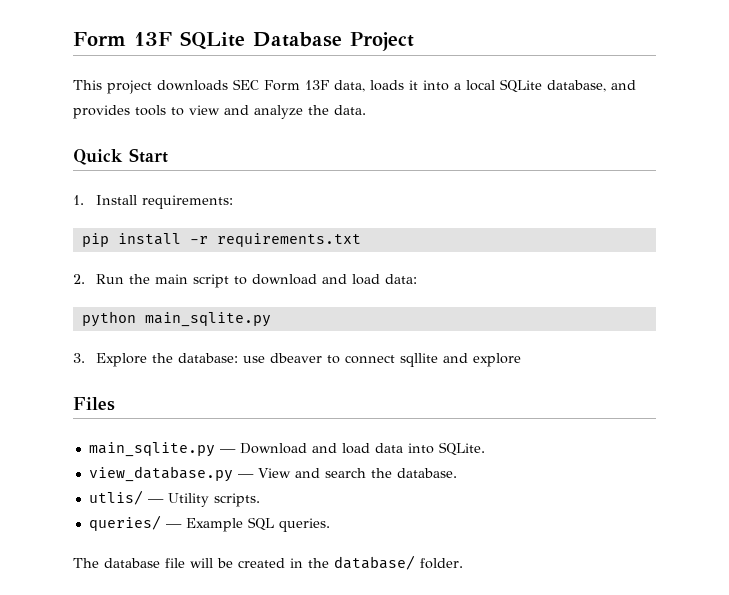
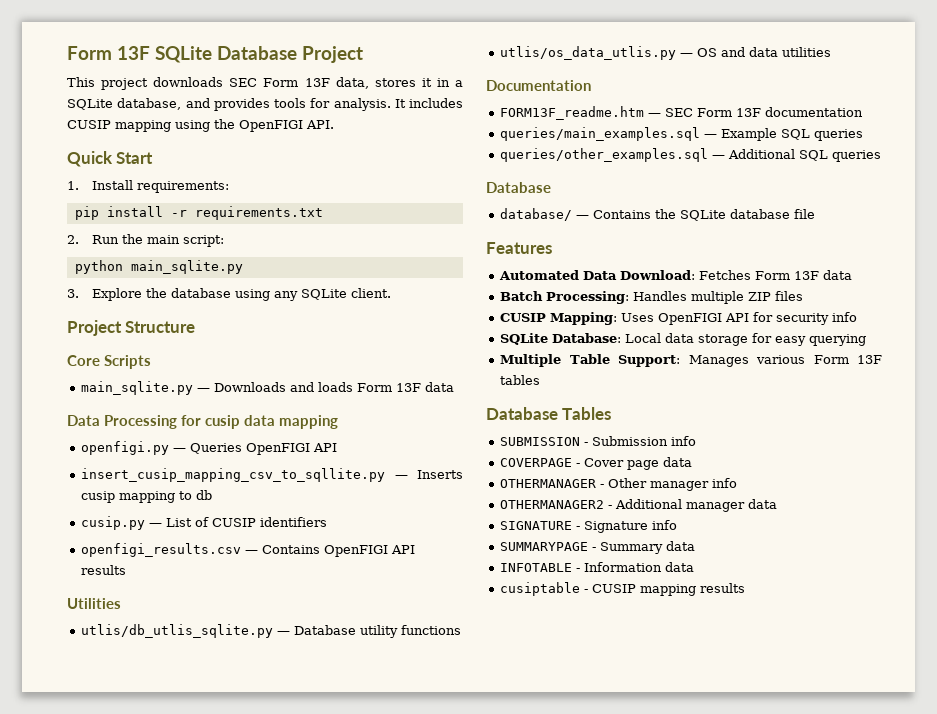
[370,80,495,91] loads it into a local -> [374,78,464,87] stores it in a
[171,105,366,119] to view and analyze the data. -> [310,98,463,111] [67,119,334,132] for analysis. It includes CUSIP mapping using the OpenFIGI API.
[192,274,417,288] script to download and load data: -> [183,235,225,247] script:
[177,353,521,367] [73,397,115,411] [88,442,485,457] [88,466,457,482] [88,490,260,507] [88,515,330,532] [73,555,463,570] database: use dbeaver to connect sqllite and explore // Files // main_sqlite.py — Download and load data into SQLite. // view_database.py — View and search the database. // utlis/ — Utility scripts. // queries/ — Example SQL queries. // The database file will be created in the database/ folder. -> [171,288,392,301] [67,320,196,336] [67,355,152,369] [81,381,455,395] [67,415,339,429] [81,441,338,455] [81,468,463,482] [81,490,213,503] [81,516,328,530] [81,543,416,557] [81,565,127,575] [67,598,121,609] [81,624,462,638] [500,46,832,60] [486,80,591,91] [500,106,864,120] [500,127,864,141] [500,148,882,162] [486,182,551,193] [500,208,816,221] [486,242,552,254] [499,270,853,280] [500,291,804,304] [500,312,858,325] [500,333,867,346] [500,354,882,367] [500,375,541,385] [486,407,612,420] [500,436,697,446] [500,457,693,470] [500,478,738,491] [500,499,778,512] [500,520,678,533] [500,541,696,554] [500,562,695,572] [500,582,746,596] database using any SQLite client. // Project Structure // Core Scripts // main_sqlite.py — Downloads and loads Form 13F data // Data Processing for cusip data mapping // openfigi.py — Queries OpenFIGI API // insert_cusip_mapping_csv_to_sqllite.py — Inserts cusip mapping to db // cusip.py — List of CUSIP identifiers // openfigi_results.csv — Contains OpenFIGI API results // Utilities // utlis/db_utlis_sqlite.py — Database utility functions // utlis/os_data_utlis.py — OS and data utilities // Documentation // FORM13F_readme.htm — SEC Form 13F documentation // queries/main_examples.sql — Example SQL queries // queries/other_examples.sql — Additional SQL queries // Database // database/ — Contains the SQLite database file // Features // Automated Data Download: Fetches Form 13F data // Batch Processing: Handles multiple ZIP files // CUSIP Mapping: Uses OpenFIGI API for security info // SQLite Database: Local data storage for easy querying // Multiple Table Support: Manages various Form 13F tables // Database Tables // SUBMISSION - Submission info // COVERPAGE - Cover page data // OTHERMANAGER - Other manager info // OTHERMANAGER2 - Additional manager data // SIGNATURE - Signature info // SUMMARYPAGE - Summary data // INFOTABLE - Information data // cusiptable - CUSIP mapping results

